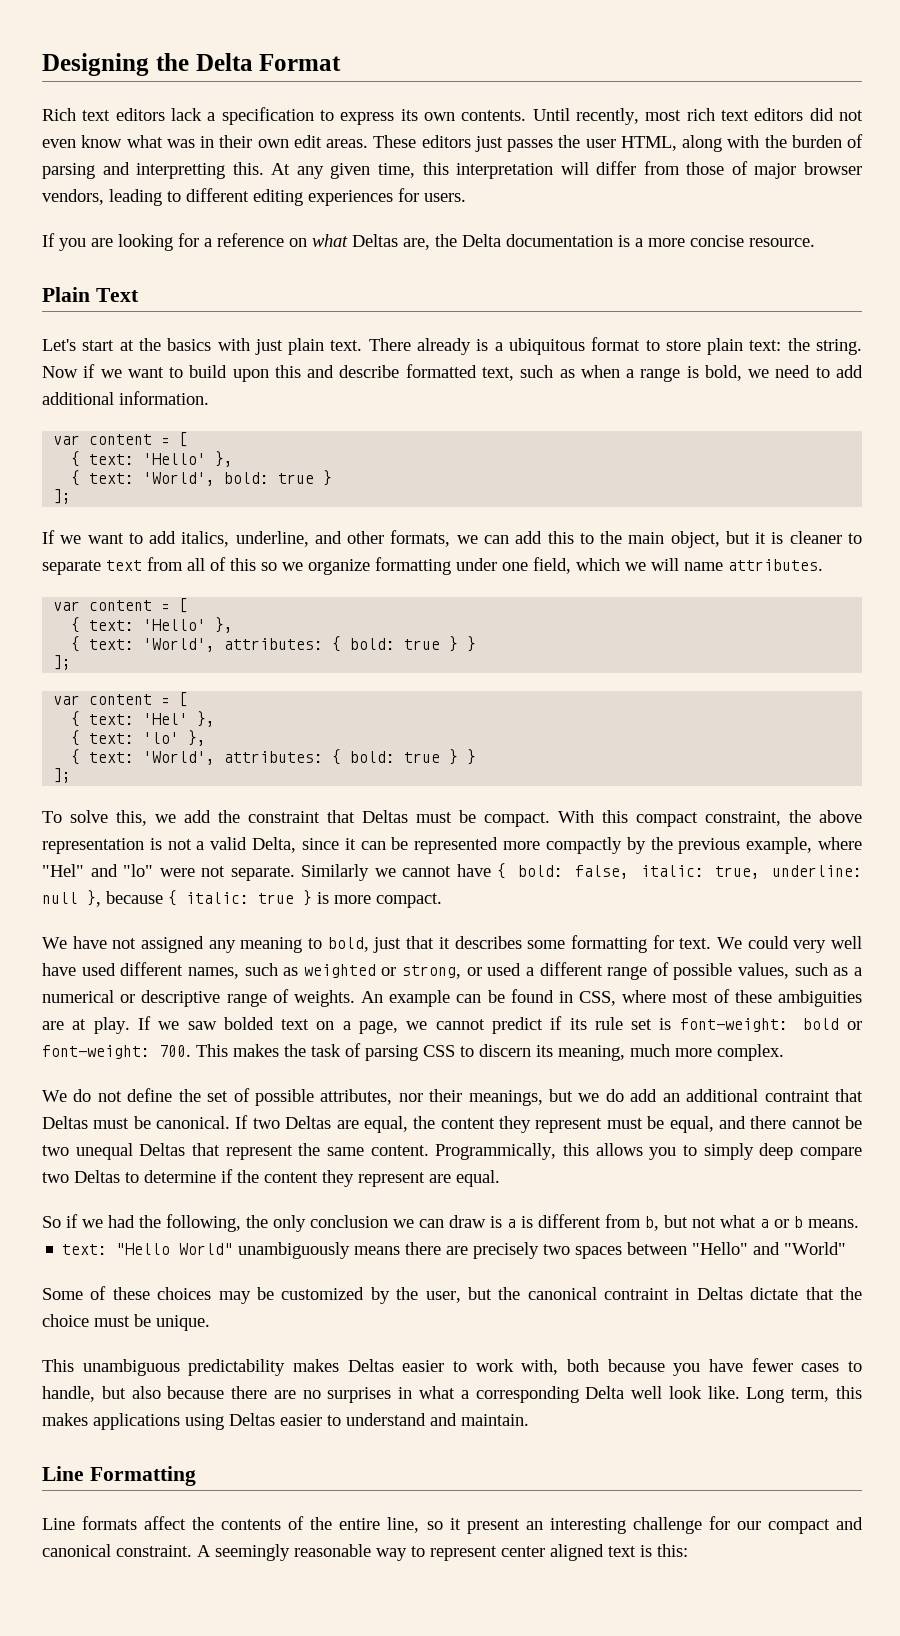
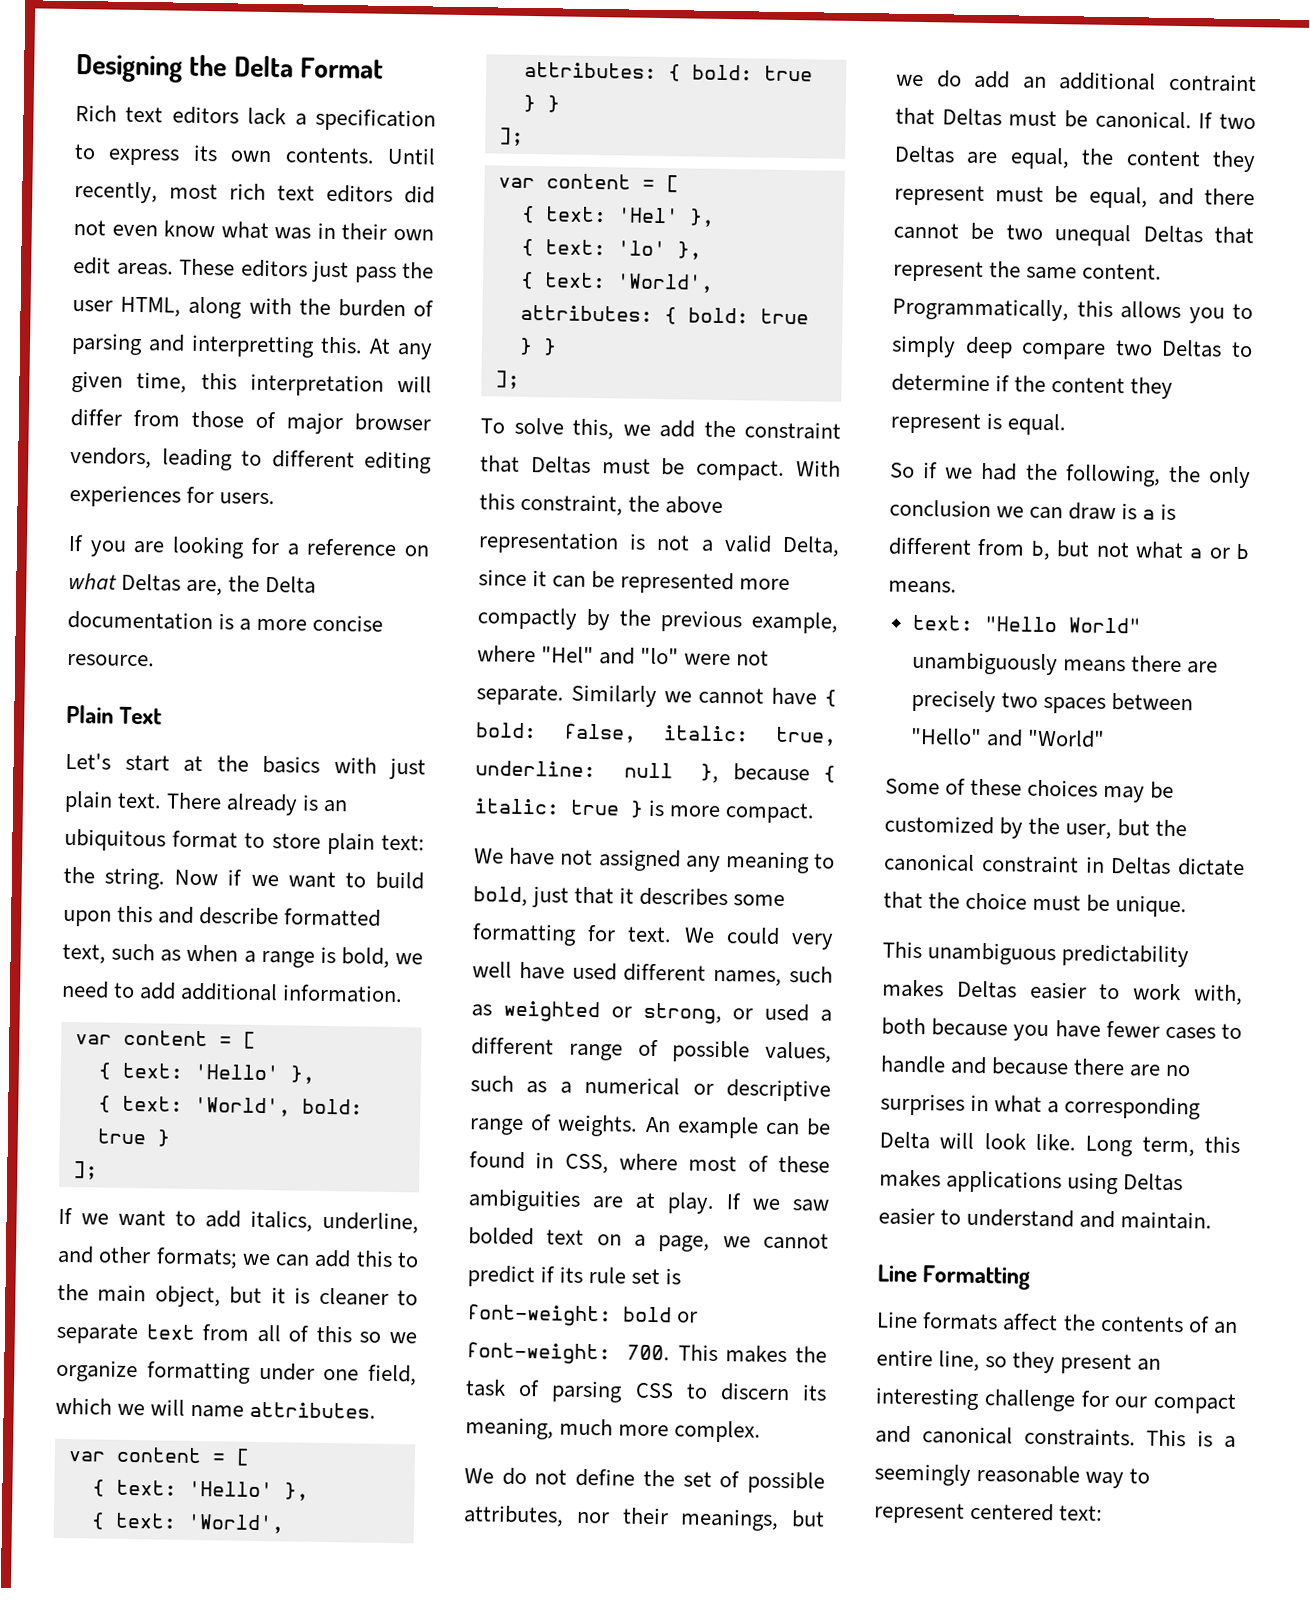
[507,139,553,152] passes -> [353,266,397,283] pass
[494,342,503,351] a -> [323,799,349,813] an
[390,530,451,547] formats, -> [155,1247,238,1269] formats;
[636,812,698,827] compact -> (515, 501) none
[435,1143,557,1160] Programmically, -> [892,297,1069,322] Programmatically,
[429,1174,451,1183] are -> [986,413,1004,430] is
[604,1288,670,1300] contraint -> [980,855,1079,874] constraint
[42,1386,161,1402] handle, but also -> [880,1055,988,1075] handle and
[631,1386,663,1399] well -> [939,1132,975,1149] will
[310,1517,333,1530] the -> [1213,1321,1238,1334] an
[449,1518,461,1530] it -> [1012,1351,1056,1374] they
[116,1545,211,1557] constraint. A -> [1023,1427,1236,1448] constraints. This is a
[501,1544,688,1561] center aligned text is this: -> [970,1502,1104,1522] centered text:

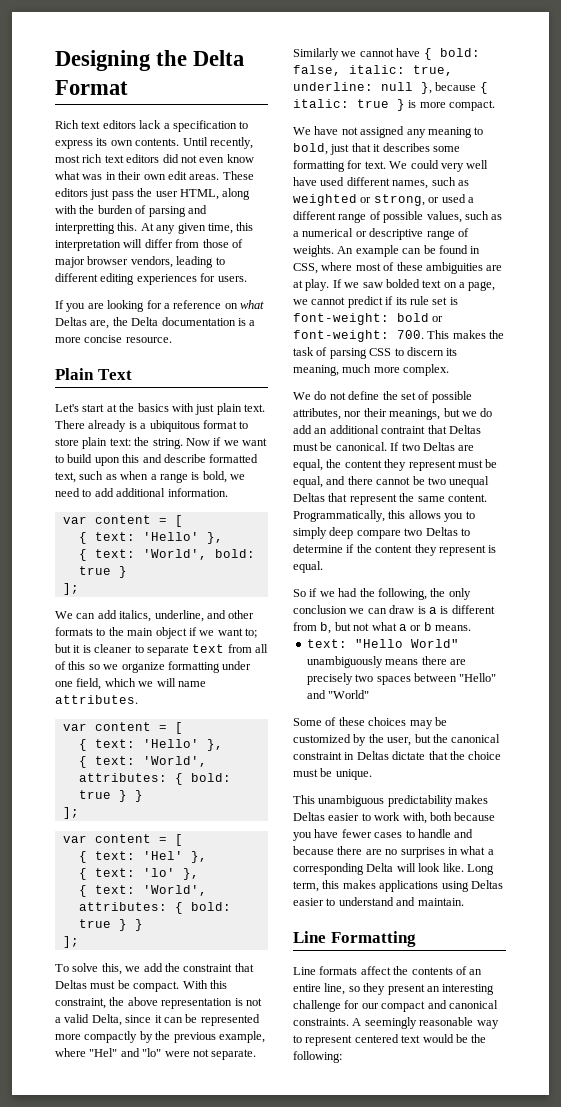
[323,799,349,813] an -> [140,423,147,429] a
[58,1207,196,1227] If we want to -> [55,611,96,619] We can
[155,1247,419,1269] [57,1283,221,1308] formats; we can add this to the main object, -> [55,627,257,639] formats to the main object if we want to;
[1146,1429,1236,1448] This is a -> [352,1018,362,1026] A
[1059,1505,1104,1521] text: -> [401,1034,487,1043] [293,1051,342,1063] text would be the following:

